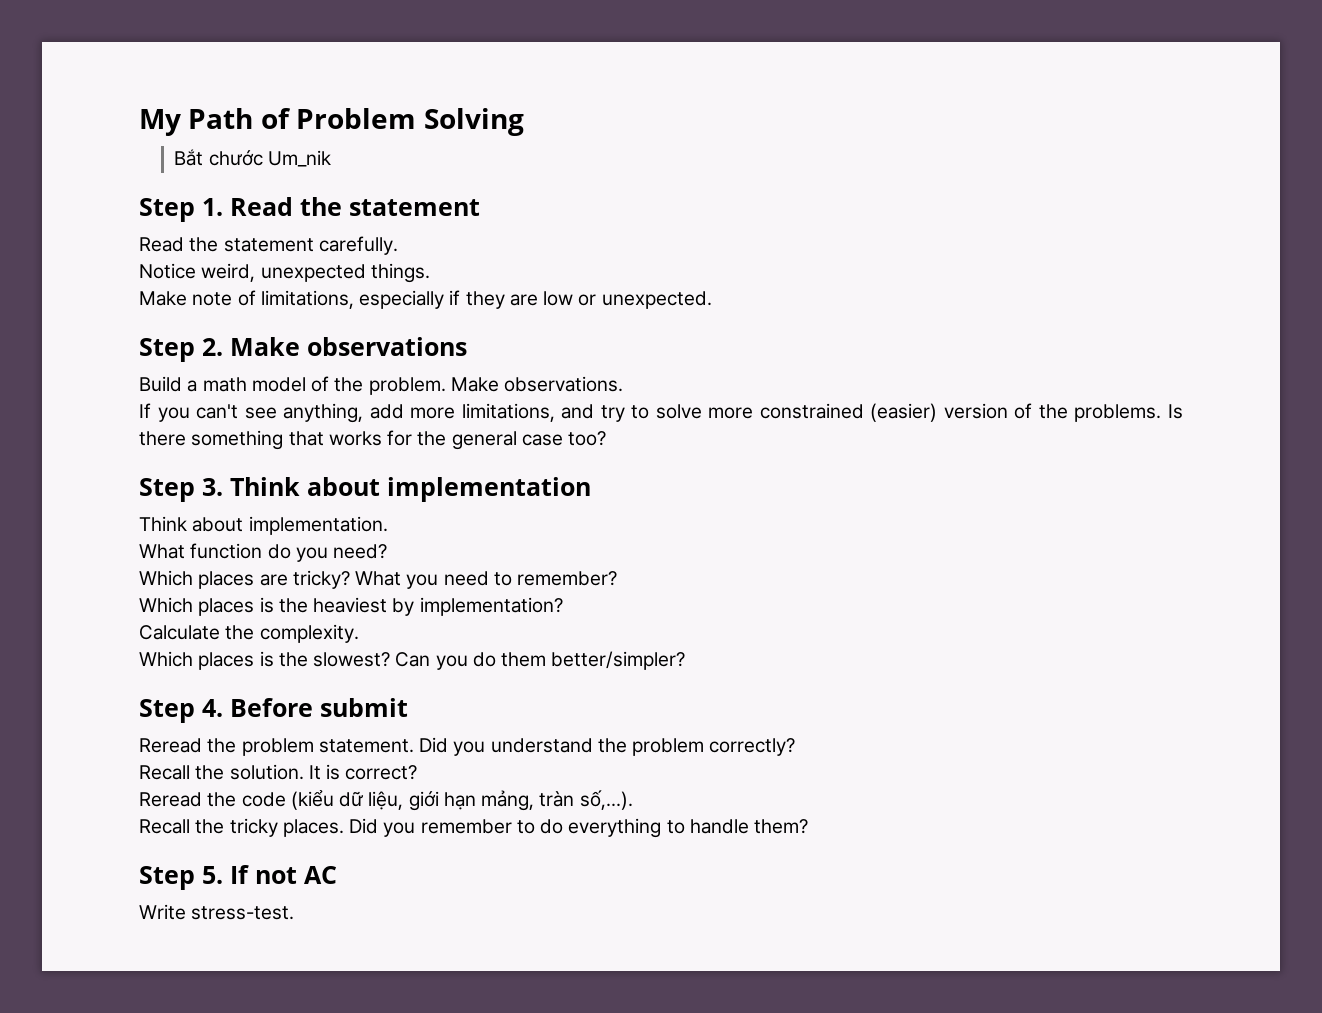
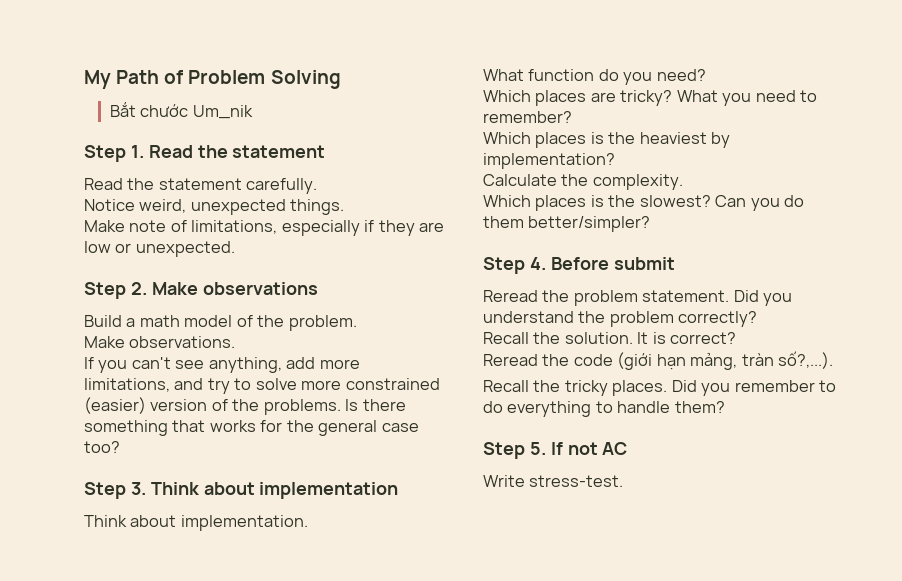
(446, 386) none -> (357, 323) //
[290,790,439,811] (kiểu dữ liệu, giới -> [617,352,653,370] (giới
[579,790,633,810] số,...). -> [778,351,834,369] số?,...).

